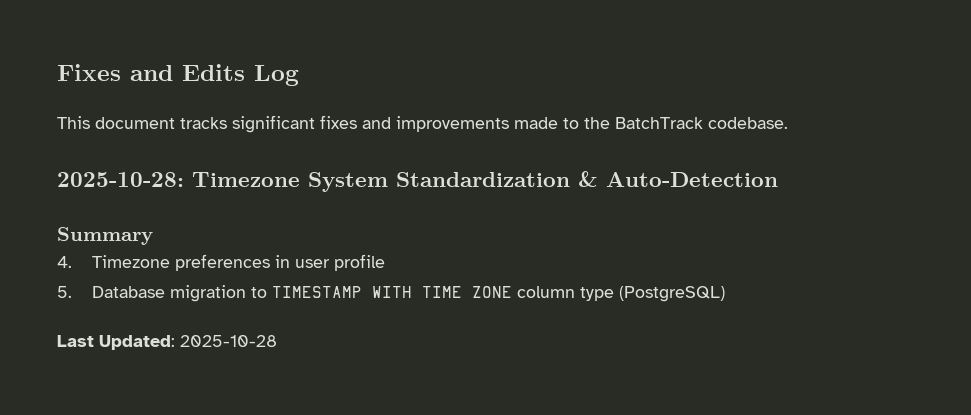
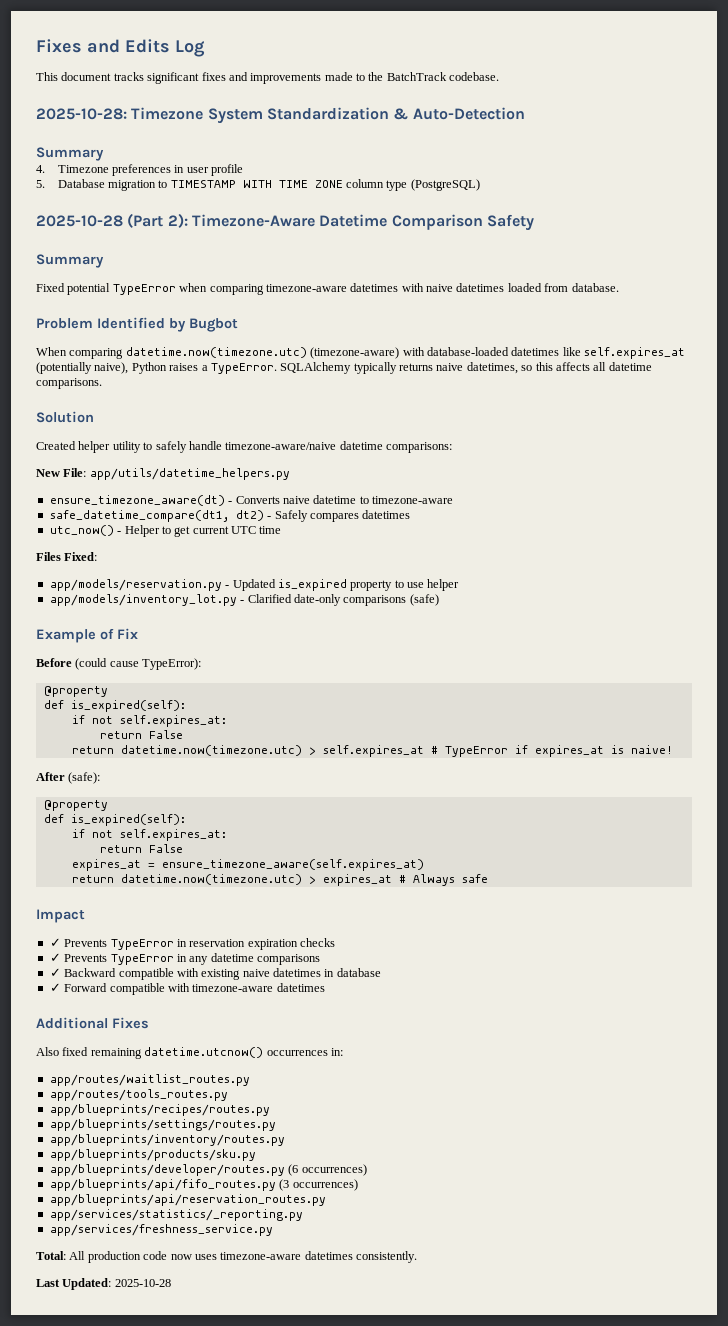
(725, 294) none -> [36,213,534,231] [36,254,104,268] [36,283,619,295] [36,317,238,332] [36,347,685,359] [36,362,652,374] [36,378,102,389] [36,411,94,423] [36,441,452,453] [36,468,290,480] [49,495,453,506] [49,510,411,522] [49,525,282,537] [36,552,98,561] [49,579,460,591] [49,594,439,606] [36,628,138,643] [36,658,202,670] [43,686,108,697] [43,700,186,712] [71,715,227,727] [99,730,183,739] [71,745,673,757] [36,772,101,784] [43,800,108,811] [43,814,186,826] [71,829,227,841] [99,844,183,853] [71,859,424,871] [71,874,488,886] [36,909,85,923] [49,938,335,950] [49,953,320,965] [49,968,381,980] [49,983,325,995] [36,1017,149,1029] [36,1047,343,1059] [49,1074,250,1086] [49,1089,228,1101] [49,1104,270,1116] [49,1119,276,1131] [49,1134,285,1146] [49,1149,256,1161] [49,1164,367,1176] [49,1179,358,1191] [49,1194,326,1206] [49,1209,303,1221] [49,1224,273,1236] [36,1251,417,1263] // 2025-10-28 (Part 2): Timezone-Aware Datetime Comparison Safety // Summary // Fixed potential TypeError when comparing timezone-aware datetimes with naive datetimes loaded from database. // Problem Identified by Bugbot // When comparing datetime.now(timezone.utc) (timezone-aware) with database-loaded datetimes like self.expires_at (potentially naive), Python raises a TypeError. SQLAlchemy typically returns naive datetimes, so this affects all datetime comparisons. // Solution // Created helper utility to safely handle timezone-aware/naive datetime comparisons: // New File: app/utils/datetime_helpers.py // ensure_timezone_aware(dt) - Converts naive datetime to timezone-aware // safe_datetime_compare(dt1, dt2) - Safely compares datetimes // utc_now() - Helper to get current UTC time // Files Fixed: // app/models/reservation.py - Updated is_expired property to use helper // app/models/inventory_lot.py - Clarified date-only comparisons (safe) // Example of Fix // Before (could cause TypeError): // @property // def is_expired(self): // if not self.expires_at: // return False // return datetime.now(timezone.utc) > self.expires_at # TypeError if expires_at is naive! // After (safe): // @property // def is_expired(self): // if not self.expires_at: // return False // expires_at = ensure_timezone_aware(self.expires_at) // return datetime.now(timezone.utc) > expires_at # Always safe // Impact // ✓ Prevents TypeError in reservation expiration checks // ✓ Prevents TypeError in any datetime comparisons // ✓ Backward compatible with existing naive datetimes in database // ✓ Forward compatible with timezone-aware datetimes // Additional Fixes // Also fixed remaining datetime.utcnow() occurrences in: // app/routes/waitlist_routes.py // app/routes/tools_routes.py // app/blueprints/recipes/routes.py // app/blueprints/settings/routes.py // app/blueprints/inventory/routes.py // app/blueprints/products/sku.py // app/blueprints/developer/routes.py (6 occurrences) // app/blueprints/api/fifo_routes.py (3 occurrences) // app/blueprints/api/reservation_routes.py // app/services/statistics/_reporting.py // app/services/freshness_service.py // Total: All production code now uses timezone-aware datetimes consistently.

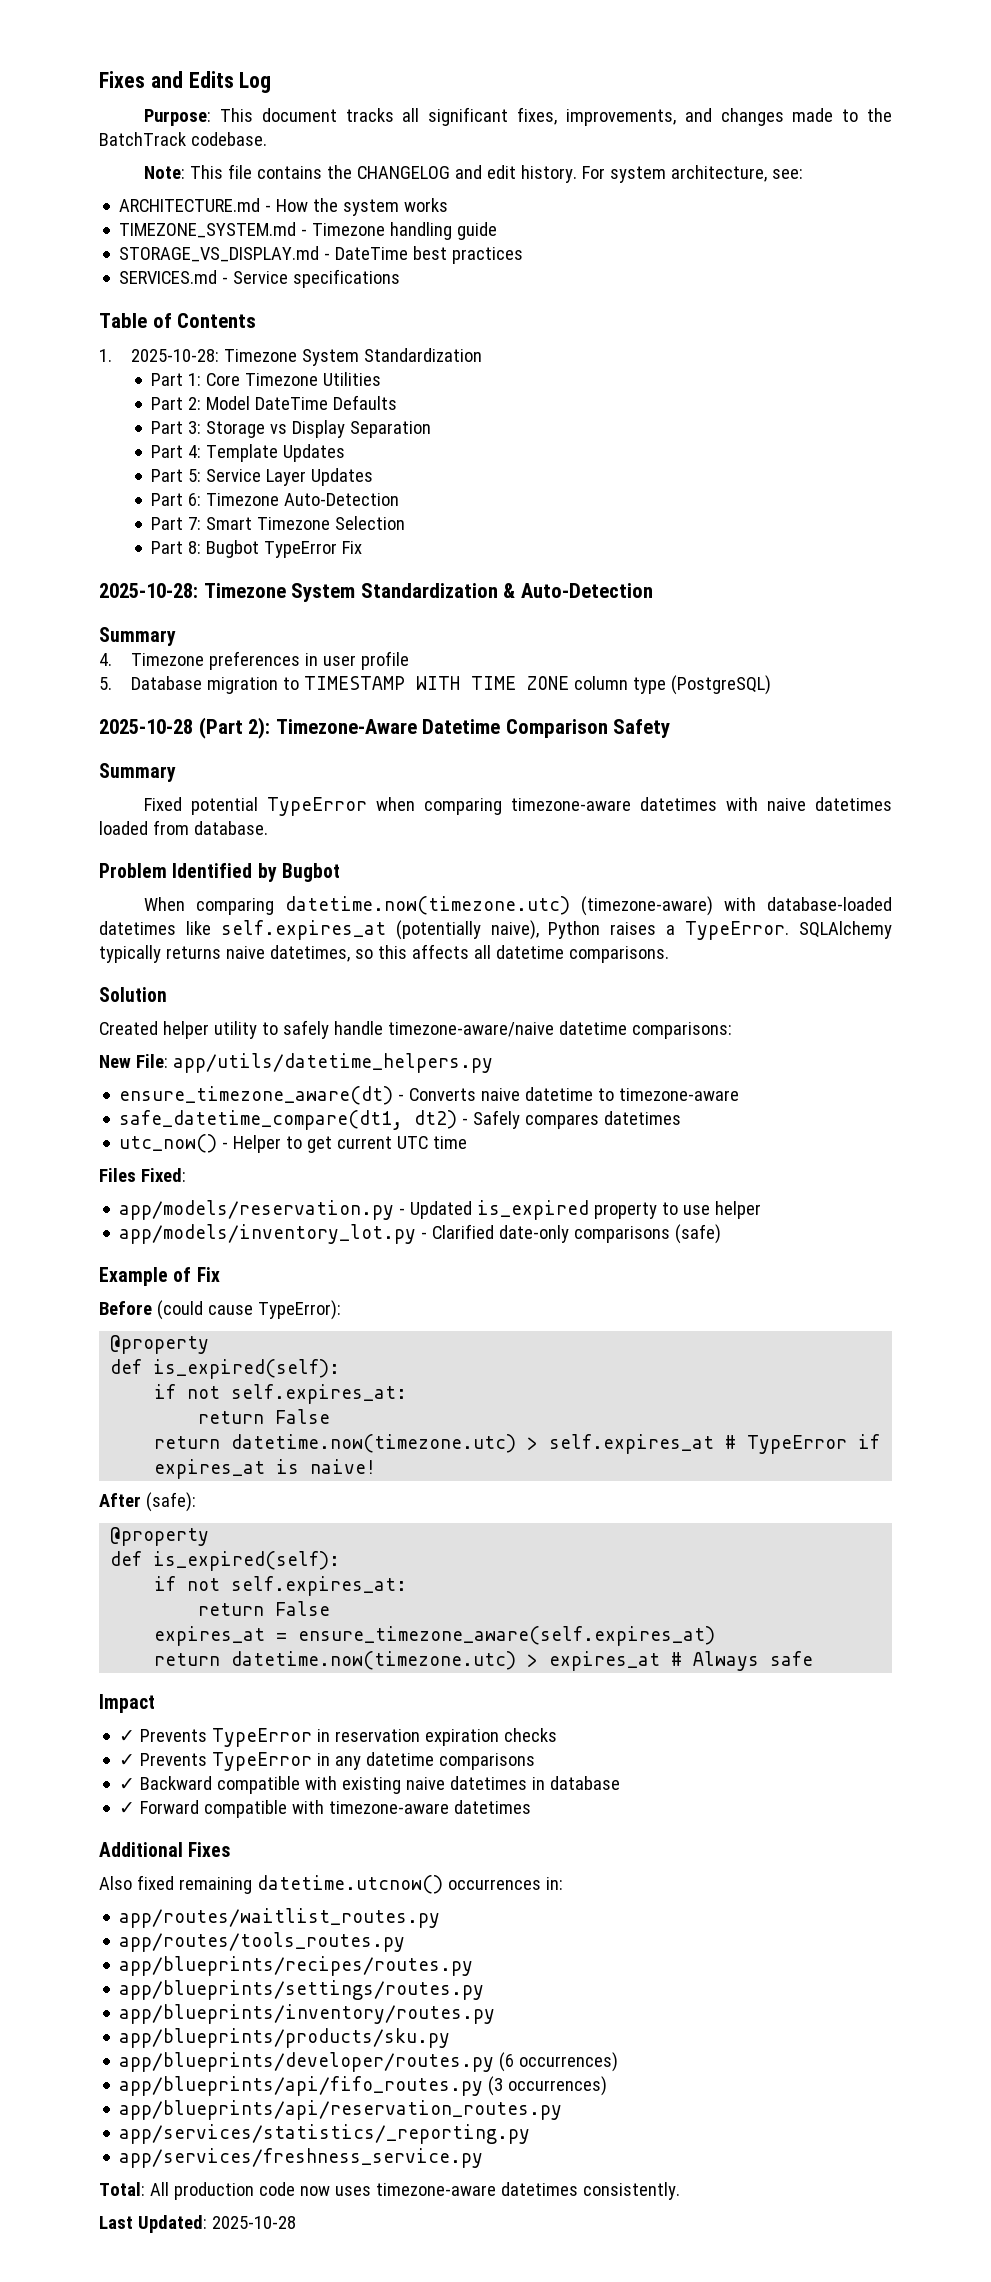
(205, 48) none -> [144,109,212,126] Purpose:
[147,72,322,84] significant fixes and improvements -> [402,107,784,126] all significant fixes, improvements, and changes
(500, 76) none -> [144,164,803,183] [119,198,449,216] [119,222,498,240] [119,246,524,264] [119,269,401,288] [99,313,257,328] [99,348,482,366] [151,372,382,386] [151,395,398,410] [151,420,432,438] [151,444,346,462] [151,468,374,486] [151,493,400,506] [151,516,406,530] [151,540,363,558] // Note: This file contains the CHANGELOG and edit history. For system architecture, see: // ARCHITECTURE.md - How the system works // TIMEZONE_SYSTEM.md - Timezone handling guide // STORAGE_VS_DISPLAY.md - DateTime best practices // SERVICES.md - Service specifications // Table of Contents // 1. 2025-10-28: Timezone System Standardization // Part 1: Core Timezone Utilities // Part 2: Model DateTime Defaults // Part 3: Storage vs Display Separation // Part 4: Template Updates // Part 5: Service Layer Updates // Part 6: Timezone Auto-Detection // Part 7: Smart Timezone Selection // Part 8: Bugbot TypeError Fix

